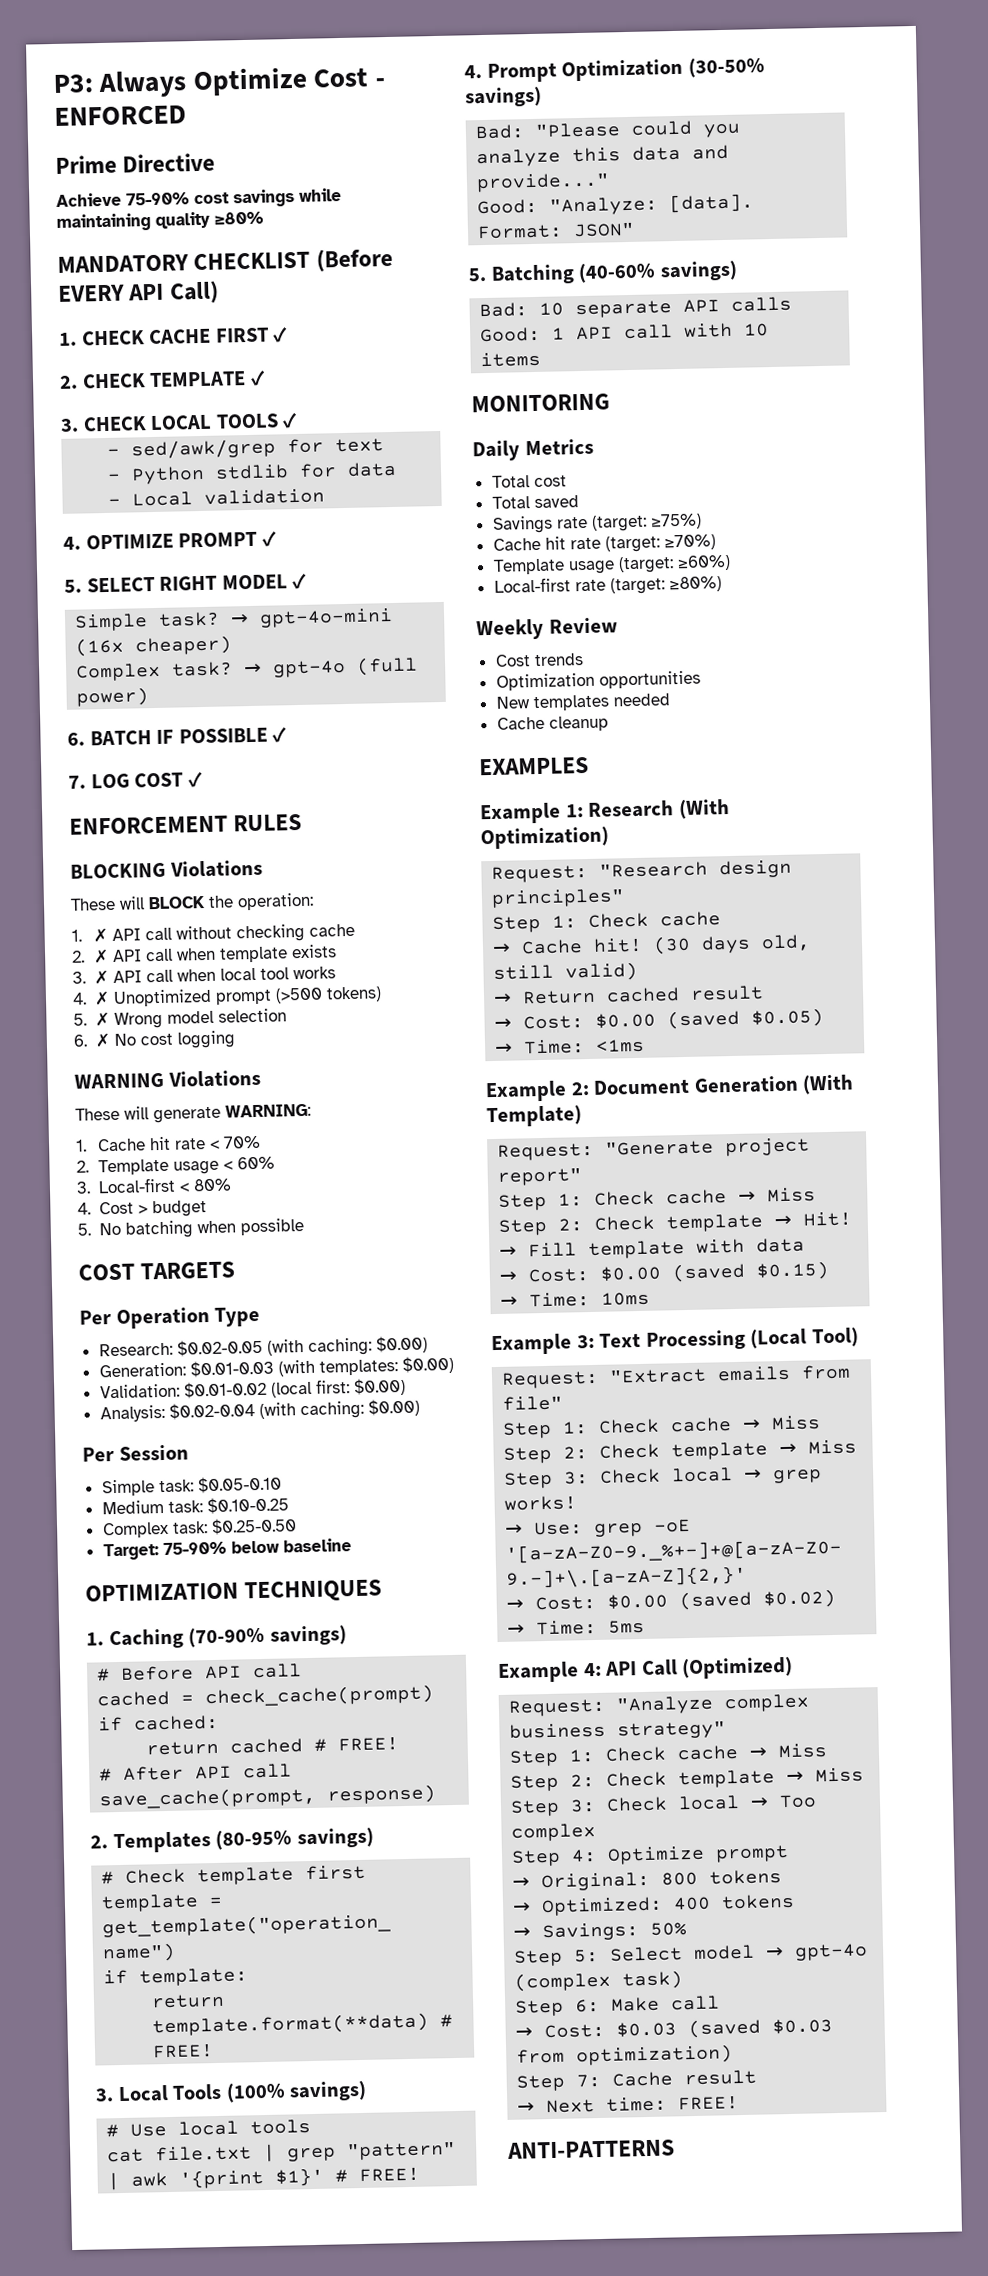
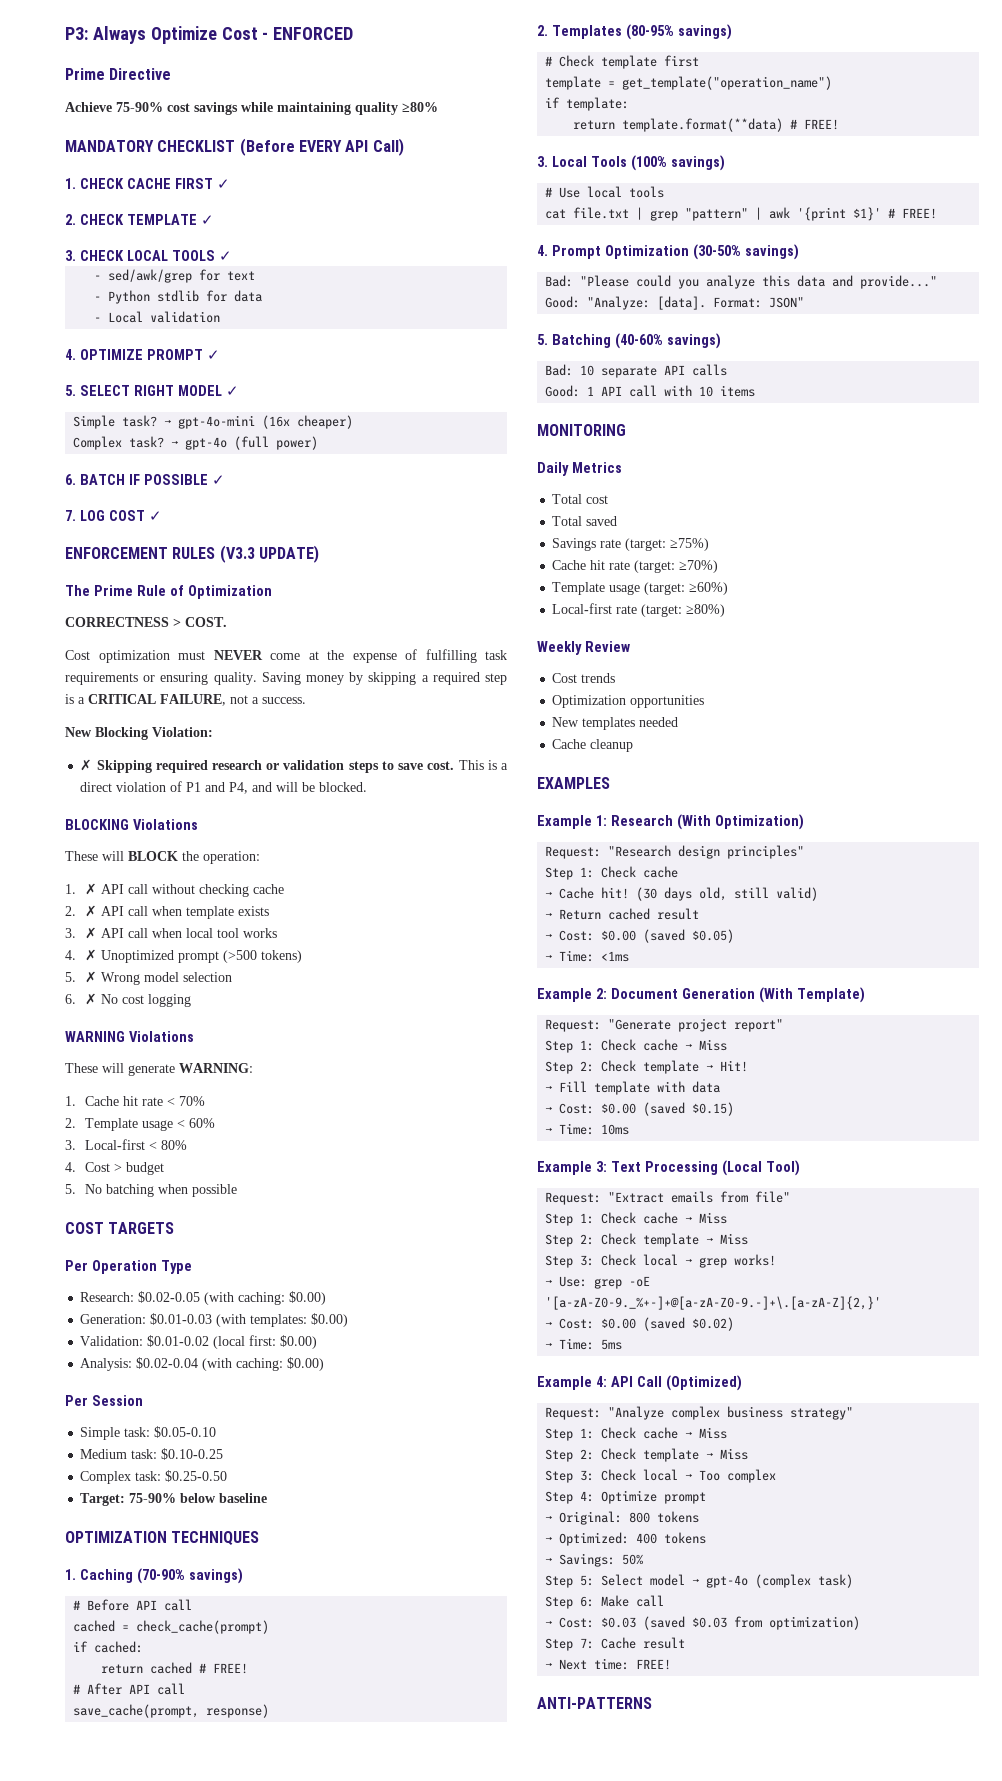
(303, 822) none -> [219,545,319,563] [65,585,272,599] [65,617,227,627] [65,649,507,663] [65,672,507,685] [65,694,306,706] [65,727,213,740] [80,759,509,773] [80,781,368,794] (V3.3 UPDATE) // The Prime Rule of Optimization // CORRECTNESS > COST. // Cost optimization must NEVER come at the expense of fulfilling task requirements or ensuring quality. Saving money by skipping a required step is a CRITICAL FAILURE, not a success. // New Blocking Violation: // ✗ Skipping required research or validation steps to save cost. This is a direct violation of P1 and P4, and will be blocked.

